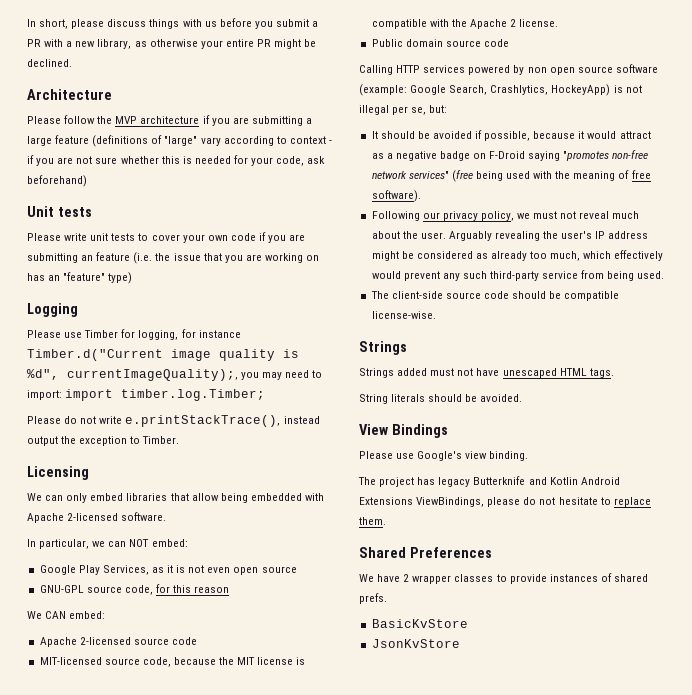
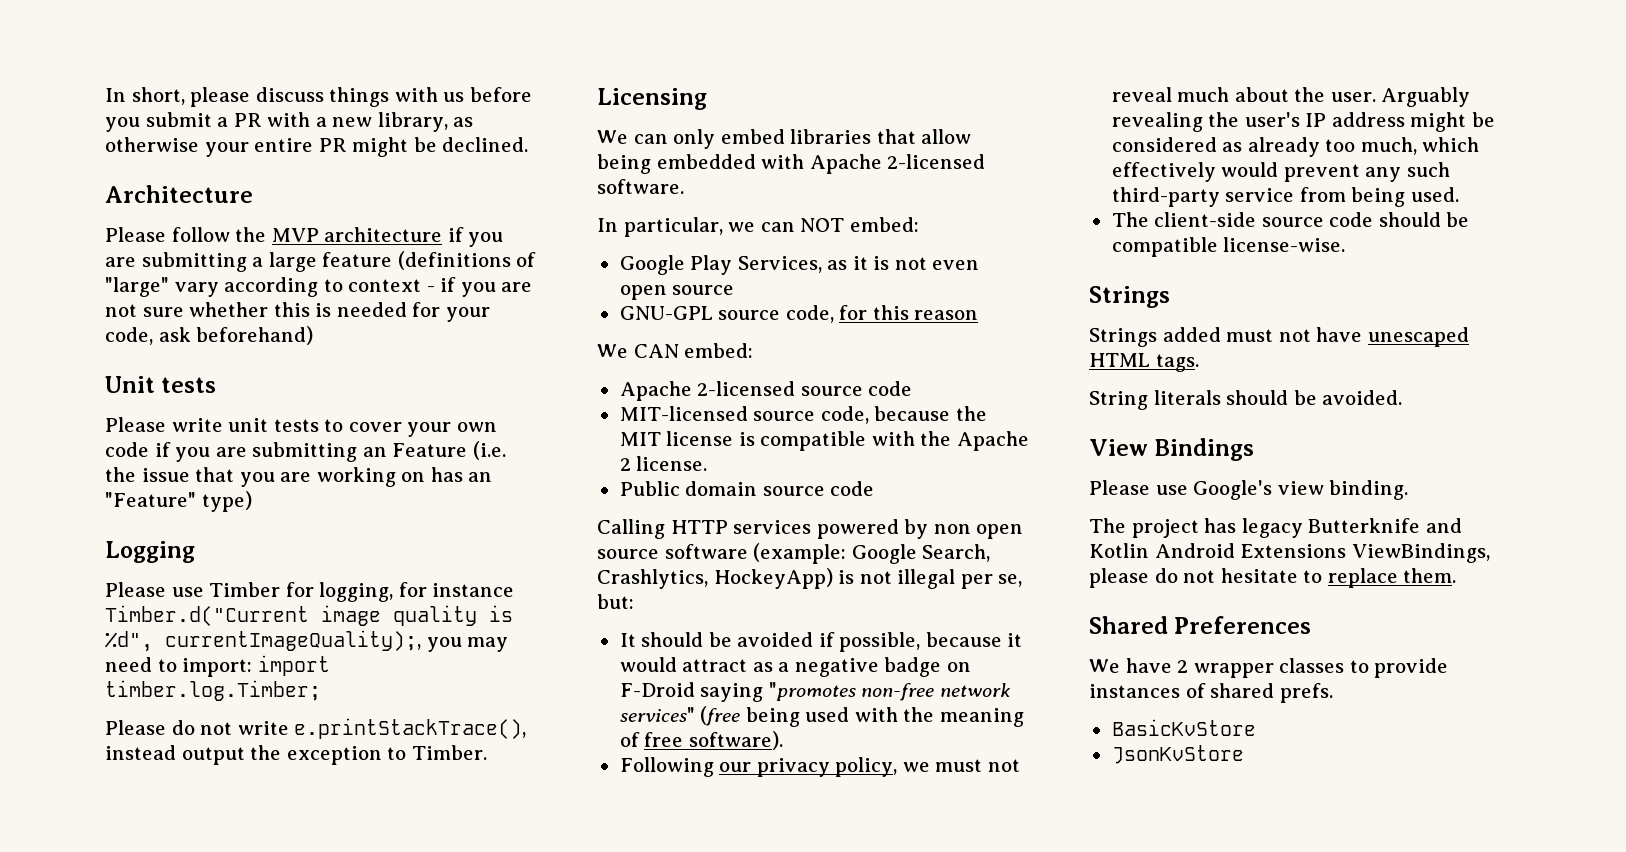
[96,252,131,261] feature -> [392,443,468,457] Feature
[63,272,106,281] "feature" -> [105,492,196,507] "Feature"

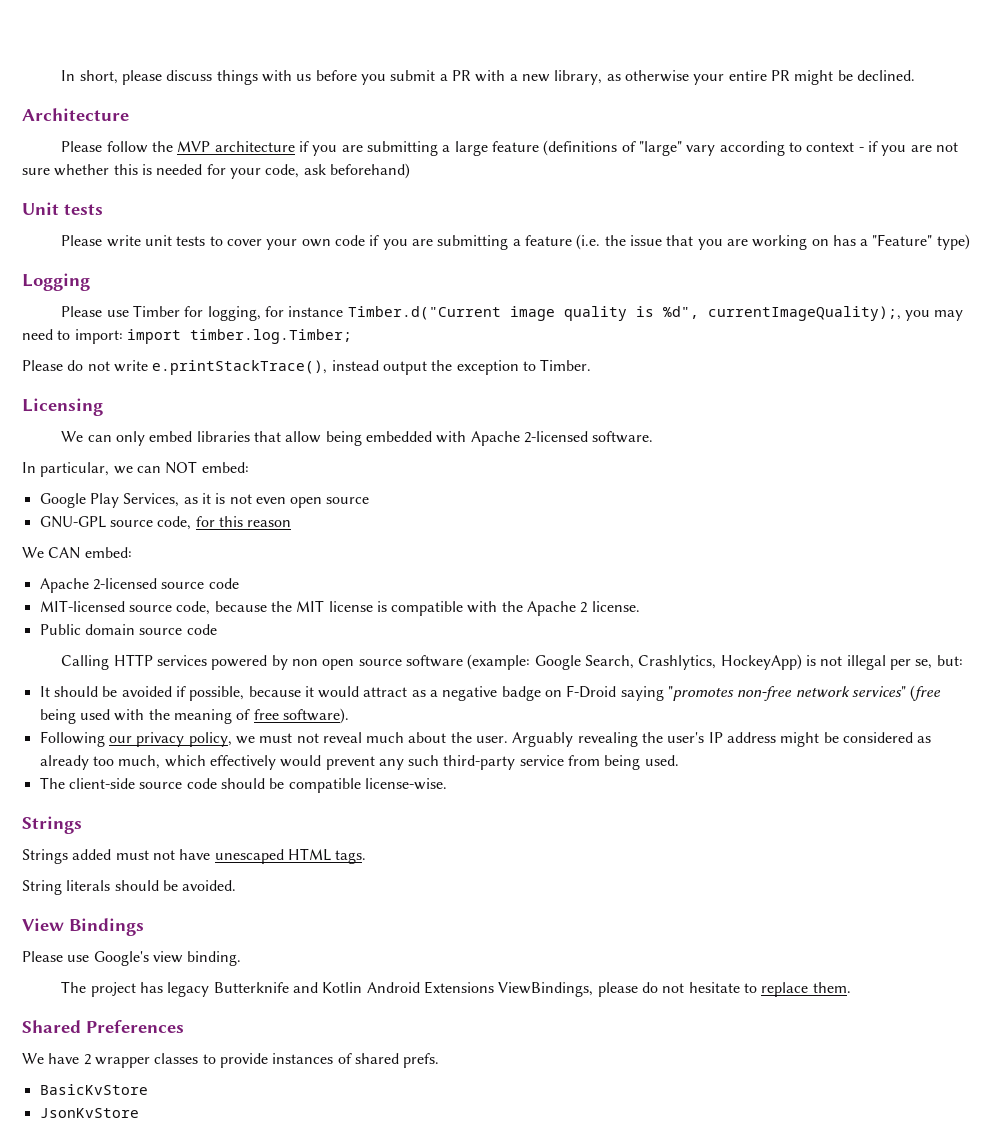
[362,443,468,457] an Feature -> [512,235,572,246] a feature
[468,472,493,482] an -> [860,239,869,246] a

